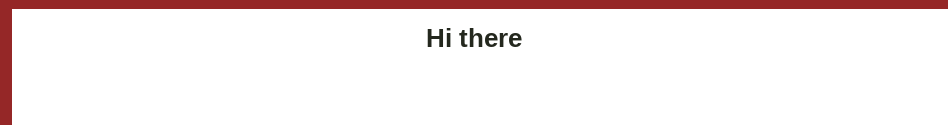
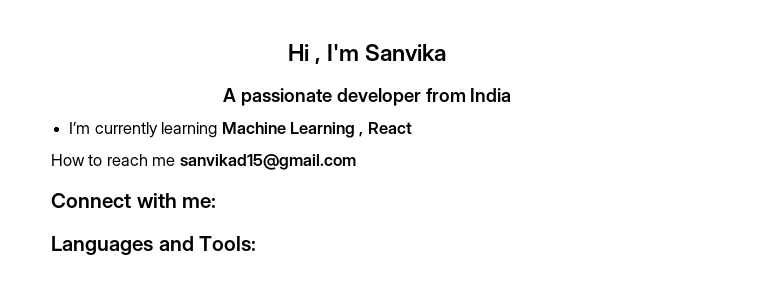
[459,28,523,47] there -> [315,44,446,64] [222,88,512,106] [69,122,412,138] [51,154,356,170] [51,193,217,208] [51,236,257,255] , I'm Sanvika // A passionate developer from India // I’m currently learning Machine Learning , React // How to reach me sanvikad15@gmail.com // Connect with me: // Languages and Tools:

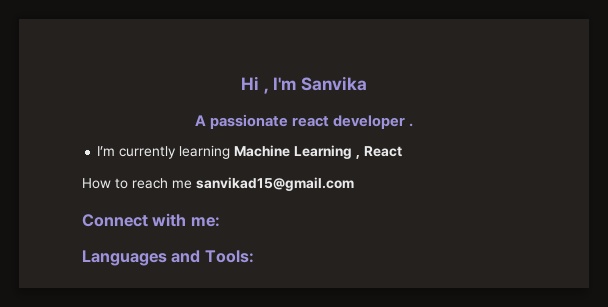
[336,88,512,106] developer from India -> [292,115,414,129] react developer .

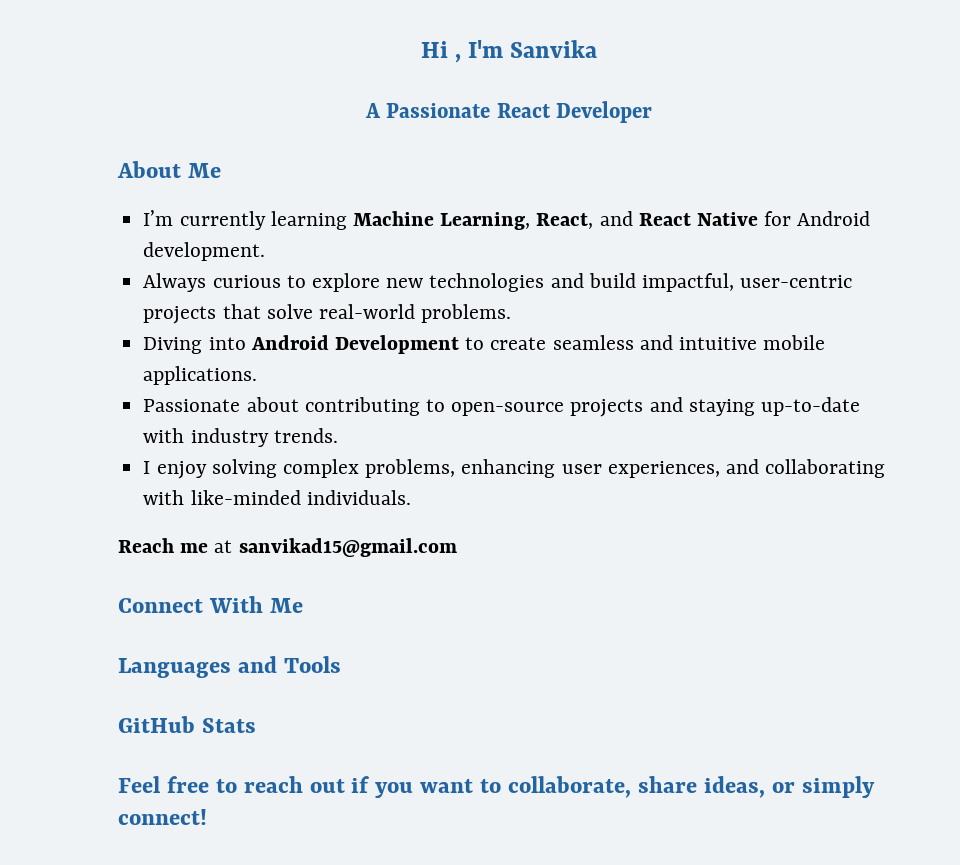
[209,114,414,129] passionate react developer . -> [386,101,653,123] [117,161,221,178] Passionate React Developer // About Me
[294,145,403,159] [82,178,192,189] Learning , React // How to reach me -> [440,211,871,230] [143,242,266,261] [143,273,853,292] [143,304,512,324] [143,335,826,354] [143,366,258,385] [143,397,860,417] [143,428,338,447] [143,459,886,479] [143,490,411,505] [118,538,233,553] Learning, React, and React Native for Android development. // Always curious to explore new technologies and build impactful, user-centric projects that solve real-world problems. // Diving into Android Development to create seamless and intuitive mobile applications. // Passionate about contributing to open-source projects and staying up-to-date with industry trends. // I enjoy solving complex problems, enhancing user experiences, and collaborating with like-minded individuals. // Reach me at
[152,213,220,227] with me: -> [208,596,303,613] With Me
[204,250,254,263] Tools: -> [283,656,341,673] [118,716,256,733] [118,776,875,798] [118,809,207,825] Tools // GitHub Stats // Feel free to reach out if you want to collaborate, share ideas, or simply connect!

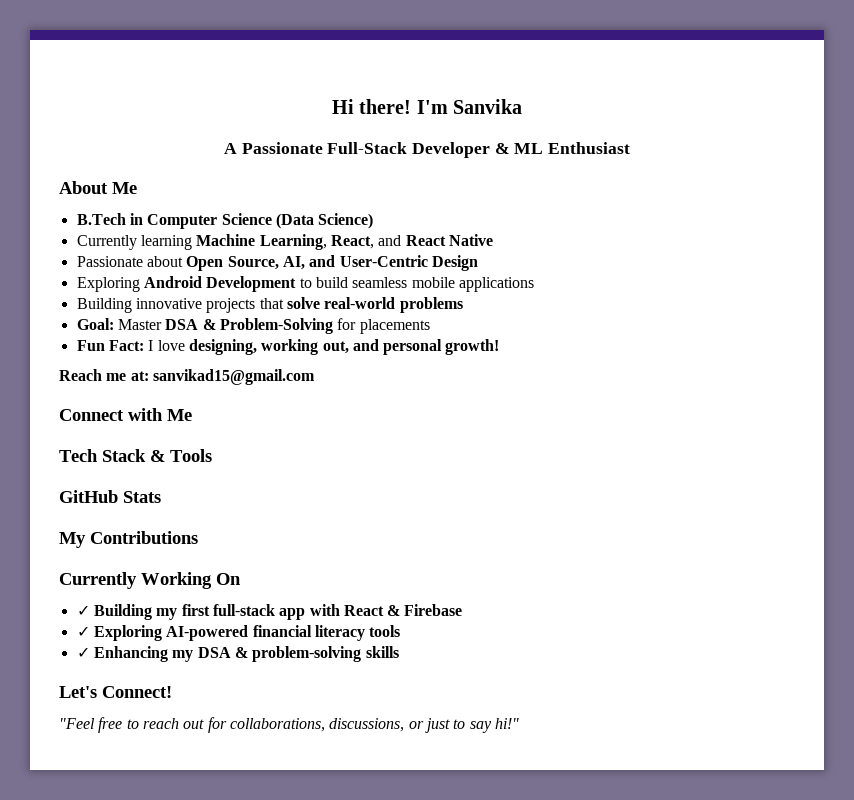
[454,54,461,63] , -> [359,99,412,114] there!
[496,103,551,118] React -> [327,142,408,154] Full-Stack
(653, 112) none -> [494,142,631,154] & ML Enthusiast
[143,210,266,230] I’m currently -> [76,213,374,229] [76,235,137,250] B.Tech in Computer Science (Data Science) // Currently
[764,211,871,226] [143,242,266,261] [143,273,853,292] [143,304,512,324] [143,335,826,354] [143,366,258,385] [143,397,860,417] [143,428,338,447] [143,459,886,479] [143,490,411,505] for Android development. // Always curious to explore new technologies and build impactful, user-centric projects that solve real-world problems. // Diving into Android Development to create seamless and intuitive mobile applications. // Passionate about contributing to open-source projects and staying up-to-date with industry trends. // I enjoy solving complex problems, enhancing user experiences, and collaborating with like-minded individuals. -> [76,255,478,271] [76,276,534,292] [76,297,463,313] [76,318,430,334] [76,339,500,355] // Passionate about Open Source, AI, and User-Centric Design // Exploring Android Development to build seamless mobile applications // Building innovative projects that solve real-world problems // Goal: Master DSA & Problem-Solving for placements // Fun Fact: I love designing, working out, and personal growth!
[214,540,233,553] at -> [130,371,149,381] at:
[208,596,303,613] [118,656,277,678] With Me // Languages and -> [128,408,192,421] [59,449,165,462] with Me // Tech Stack &
[118,776,875,798] [118,809,207,825] Feel free to reach out if you want to collaborate, share ideas, or simply connect! -> [59,531,198,548] [59,572,241,589] [76,604,463,620] [76,625,401,641] [76,646,399,662] [59,686,172,698] [59,717,519,733] My Contributions // Currently Working On // ✓ Building my first full-stack app with React & Firebase // ✓ Exploring AI-powered financial literacy tools // ✓ Enhancing my DSA & problem-solving skills // Let's Connect! // "Feel free to reach out for collaborations, discussions, or just to say hi!"

